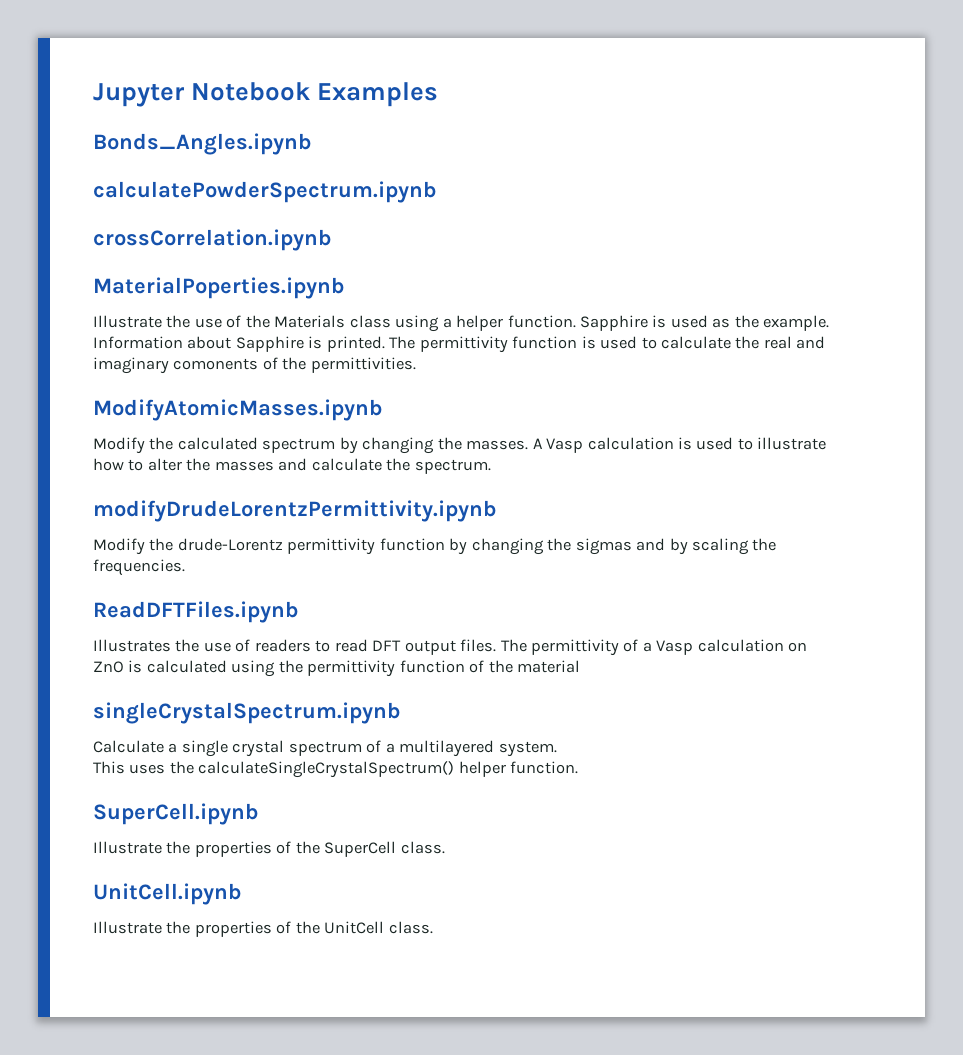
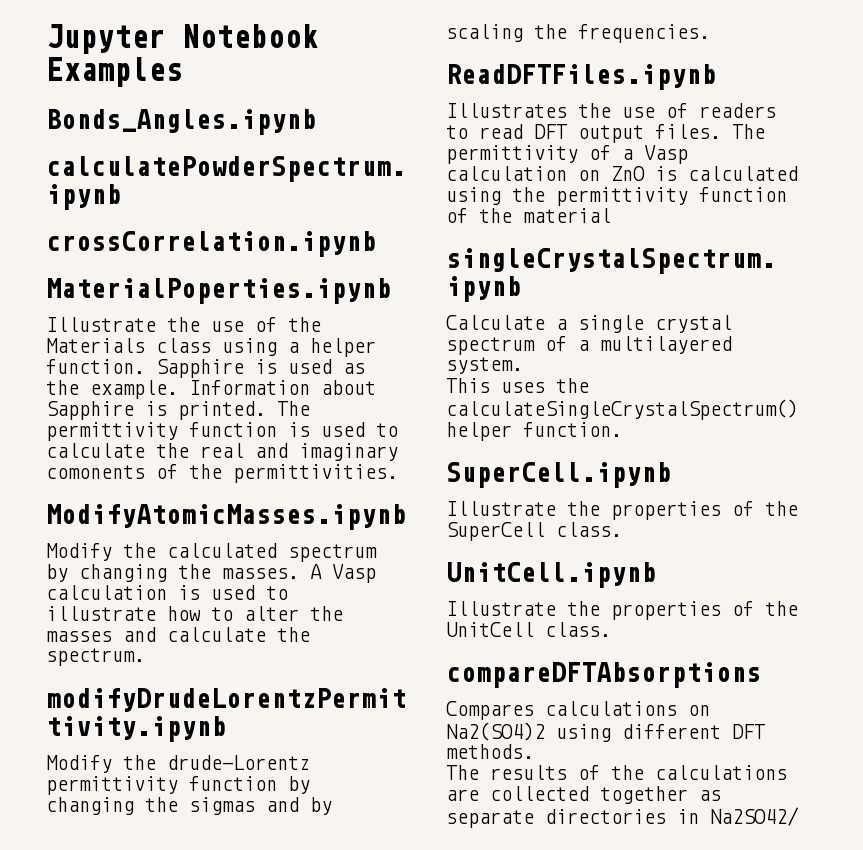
(433, 927) none -> [446,662,761,688] [446,701,710,720] [446,722,765,742] [446,744,534,759] [446,765,787,780] [446,786,721,804] [446,807,799,828] // compareDFTAbsorptions // Compares calculations on Na2(SO4)2 using different DFT methods. // The results of the calculations are collected together as separate directories in Na2SO42/

